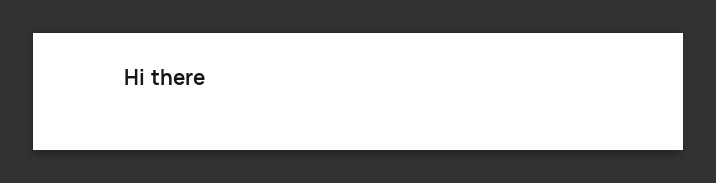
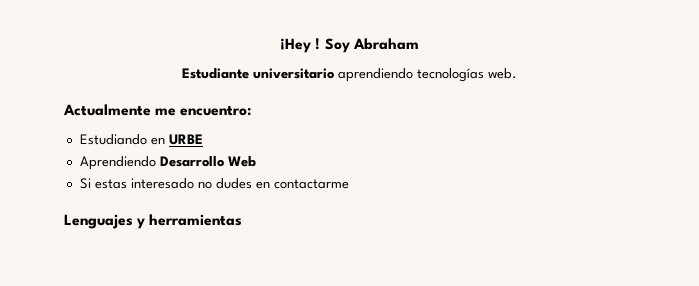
[124,69,205,85] Hi there -> [280,38,419,53] [182,68,517,82] [63,104,252,116] [79,134,203,145] [79,156,256,170] [79,178,349,189] [64,214,243,229] ¡Hey ! Soy Abraham // Estudiante universitario aprendiendo tecnologías web. // Actualmente me encuentro: // Estudiando en URBE // Aprendiendo Desarrollo Web // Si estas interesado no dudes en contactarme // Lenguajes y herramientas

